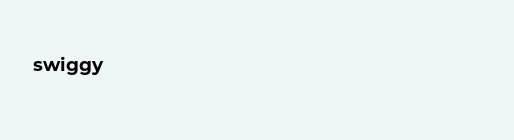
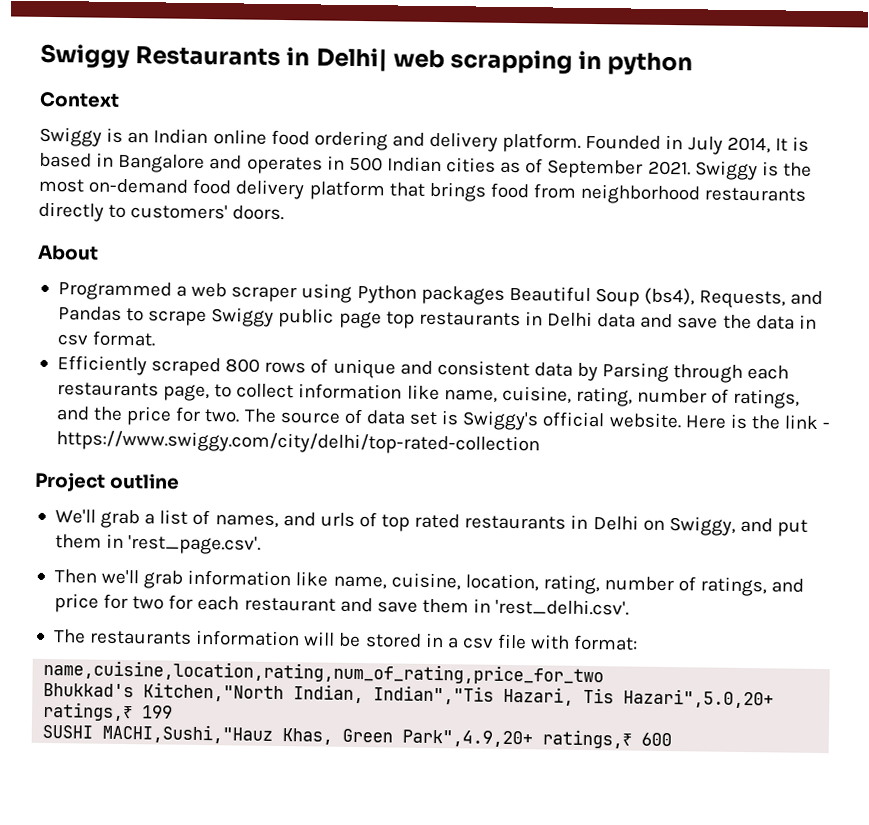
[33,56,104,75] swiggy -> [40,43,694,76] [39,91,120,108] [39,126,809,155] [39,152,812,181] [38,178,807,205] [38,201,285,222] [37,244,99,261] [57,281,824,309] [57,306,817,330] [56,330,157,347] [56,355,790,383] [56,382,801,409] [55,406,831,431] [55,430,540,456] [34,471,180,492] [54,509,809,537] [54,533,262,555] [53,569,805,597] [53,593,630,616] [52,629,639,651] [43,659,605,686] [43,682,775,709] [42,701,174,722] [42,723,673,749] Swiggy Restaurants in Delhi| web scrapping in python // Context // Swiggy is an Indian online food ordering and delivery platform. Founded in July 2014, It is based in Bangalore and operates in 500 Indian cities as of September 2021. Swiggy is the most on-demand food delivery platform that brings food from neighborhood restaurants directly to customers' doors. // About // Programmed a web scraper using Python packages Beautiful Soup (bs4), Requests, and Pandas to scrape Swiggy public page top restaurants in Delhi data and save the data in csv format. // Efficiently scraped 800 rows of unique and consistent data by Parsing through each restaurants page, to collect information like name, cuisine, rating, number of ratings, and the price for two. The source of data set is Swiggy's official website. Here is the link - https://www.swiggy.com/city/delhi/top-rated-collection // Project outline // We'll grab a list of names, and urls of top rated restaurants in Delhi on Swiggy, and put them in 'rest_page.csv'. // Then we'll grab information like name, cuisine, location, rating, number of ratings, and price for two for each restaurant and save them in 'rest_delhi.csv'. // The restaurants information will be stored in a csv file with format: // name,cuisine,location,rating,num_of_rating,price_for_two // Bhukkad's Kitchen,"North Indian, Indian","Tis Hazari, Tis Hazari",5.0,20+ ratings,₹ 199 // SUSHI MACHI,Sushi,"Hauz Khas, Green Park",4.9,20+ ratings,₹ 600

